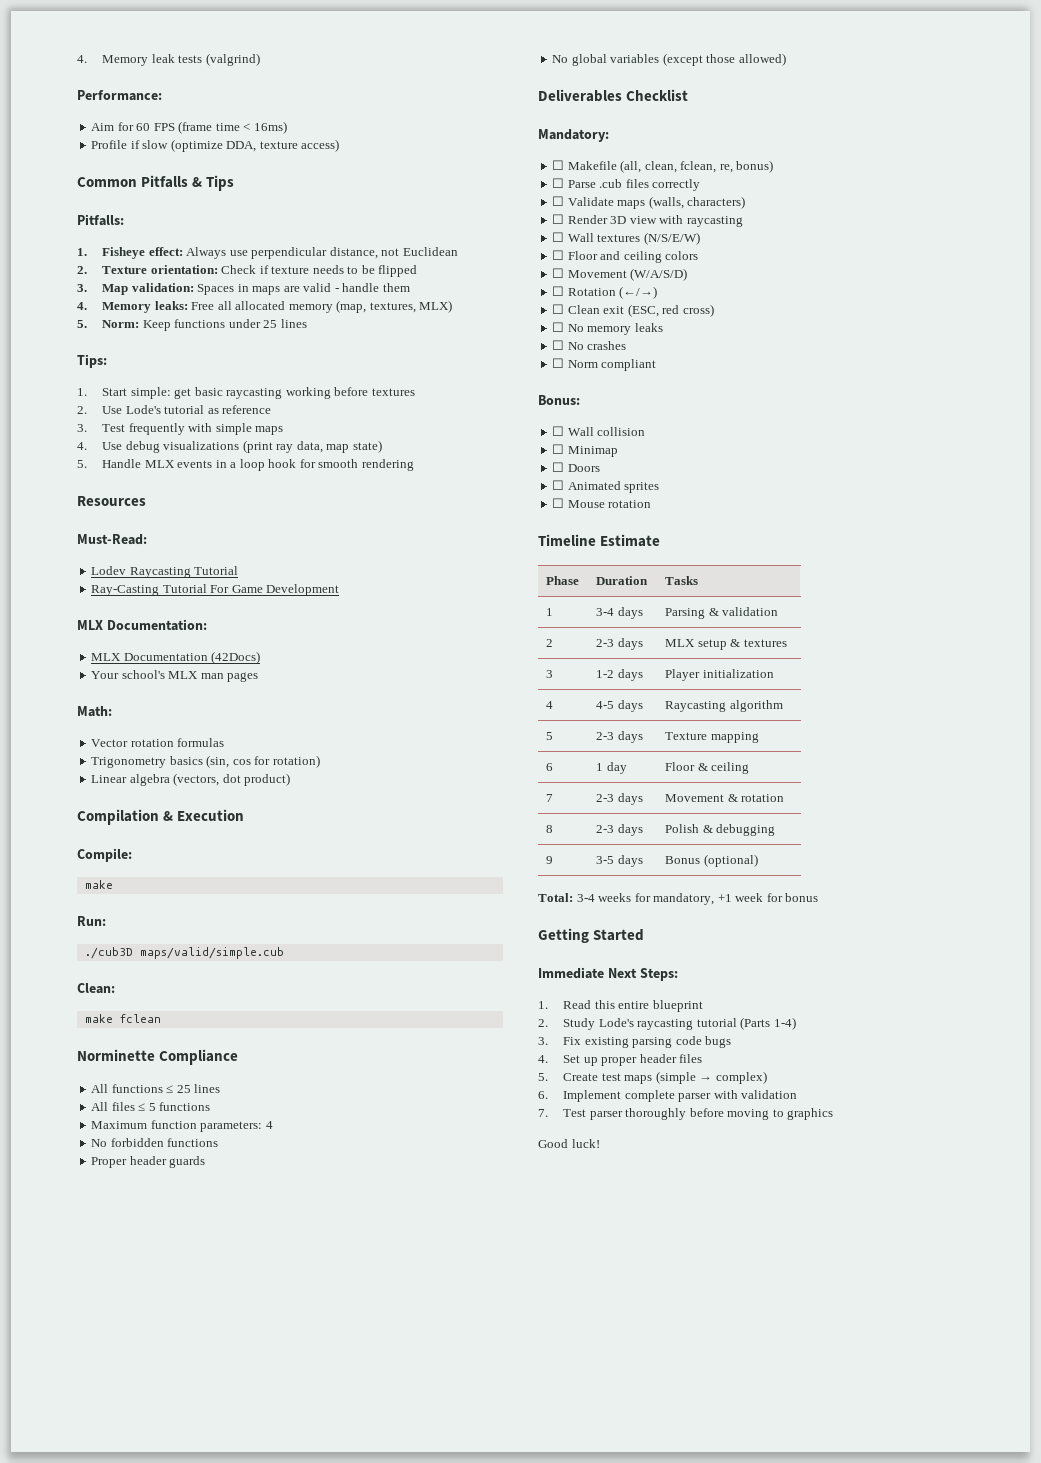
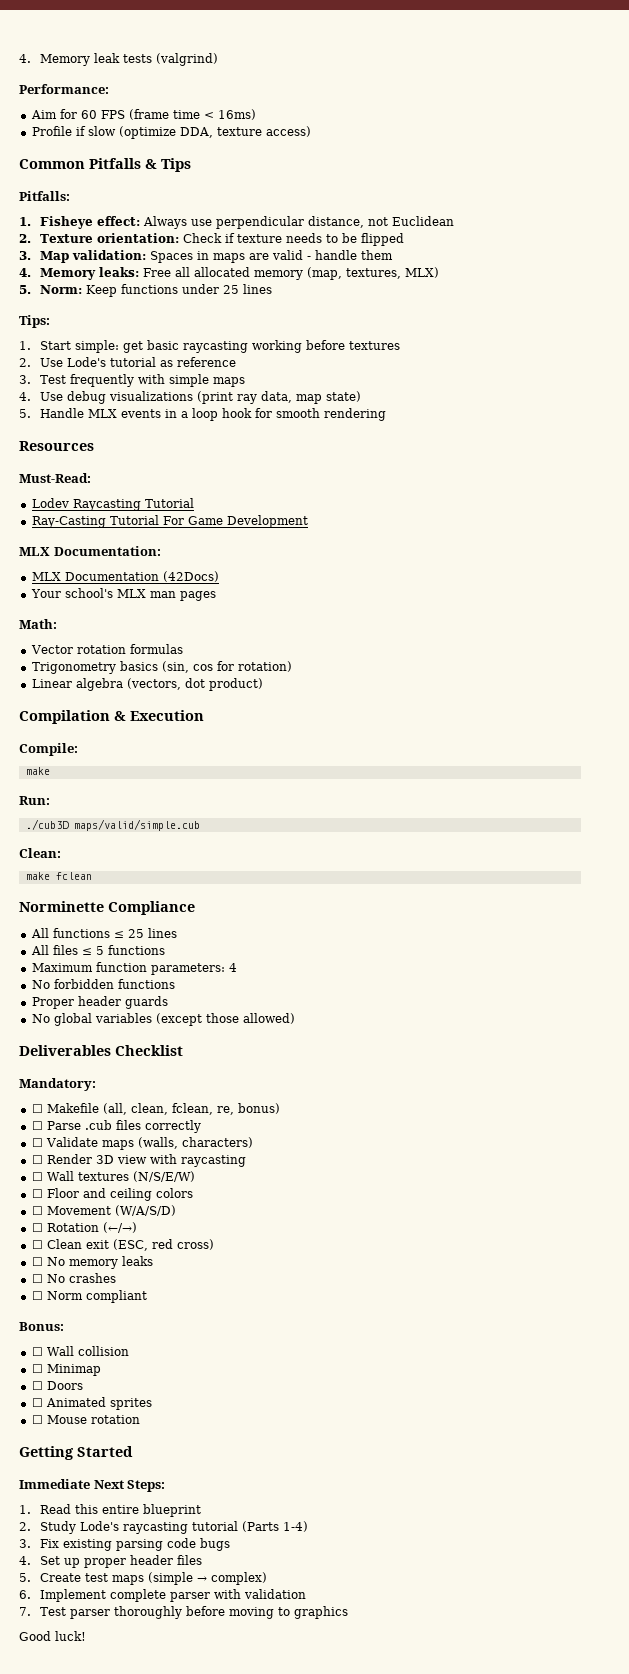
[538,534,661,547] [546,576,580,585] [596,576,649,585] [665,576,699,585] [546,608,554,616] [596,607,643,619] [665,607,779,619] [546,639,554,647] [596,638,643,650] [665,639,787,650] [546,670,554,678] [596,669,643,681] [665,669,774,681] [546,701,554,709] [596,700,643,712] [665,700,783,712] [546,732,554,740] [596,731,643,743] [665,732,759,743] [546,763,554,771] [596,762,627,774] [665,762,750,774] [546,794,554,802] [596,793,643,805] [665,794,785,802] [546,825,554,833] [596,824,643,836] [665,824,776,836] [546,856,554,864] [596,855,643,867] [665,854,758,867] [538,893,819,905] // Timeline Estimate // Phase | Duration | Tasks // 1 | 3-4 days | Parsing & validation // 2 | 2-3 days | MLX setup & textures // 3 | 1-2 days | Player initialization // 4 | 4-5 days | Raycasting algorithm // 5 | 2-3 days | Texture mapping // 6 | 1 day | Floor & ceiling // 7 | 2-3 days | Movement & rotation // 8 | 2-3 days | Polish & debugging // 9 | 3-5 days | Bonus (optional) // Total: 3-4 weeks for mandatory, +1 week for bonus -> (140, 1419) none

